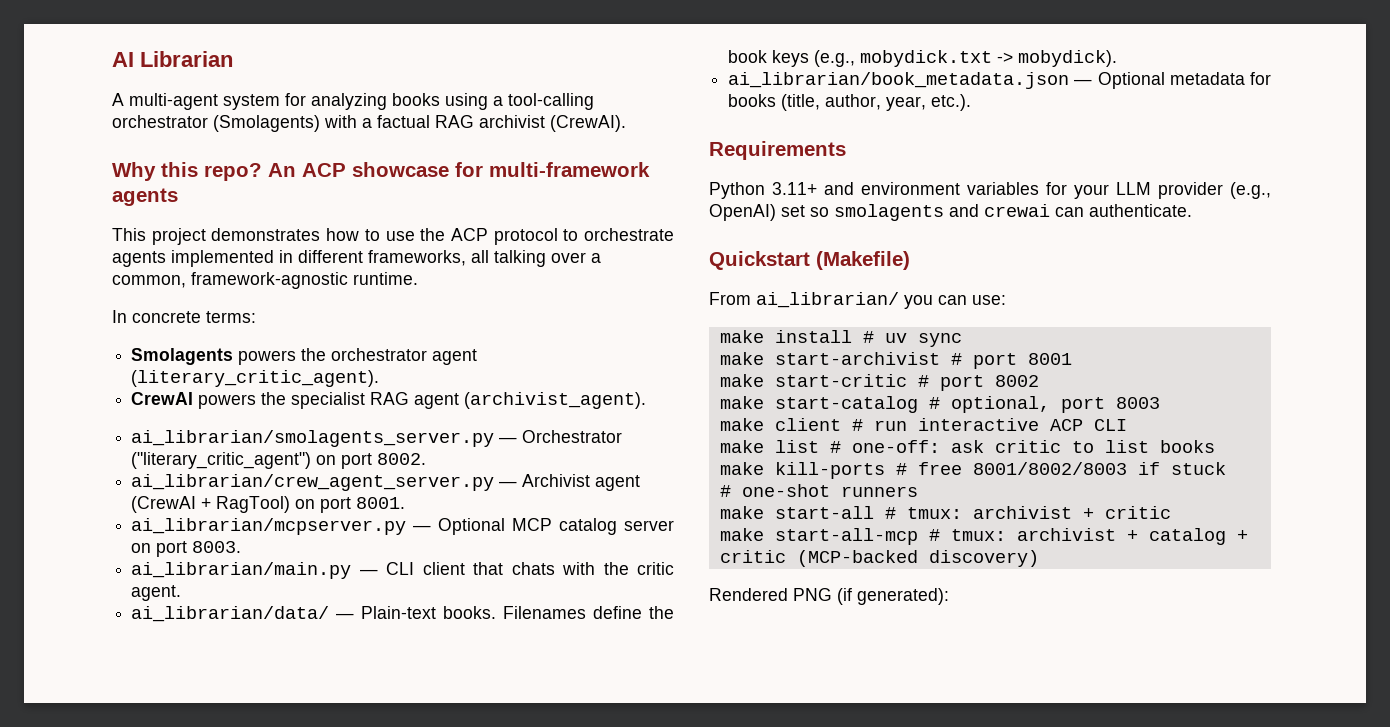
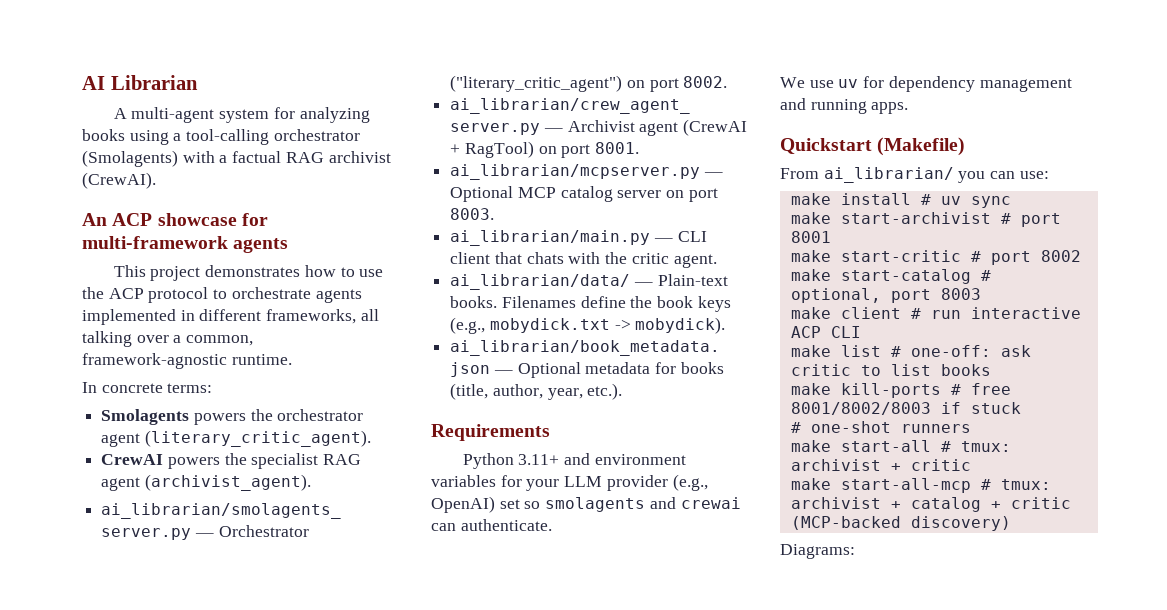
[112,162,262,181] Why this repo? -> (156, 180) none
(1192, 210) none -> [780,76,1072,92] [780,98,909,114] // We use uv for dependency management and running apps.
[709,588,949,605] Rendered PNG (if generated): -> [780,544,855,559] Diagrams:

